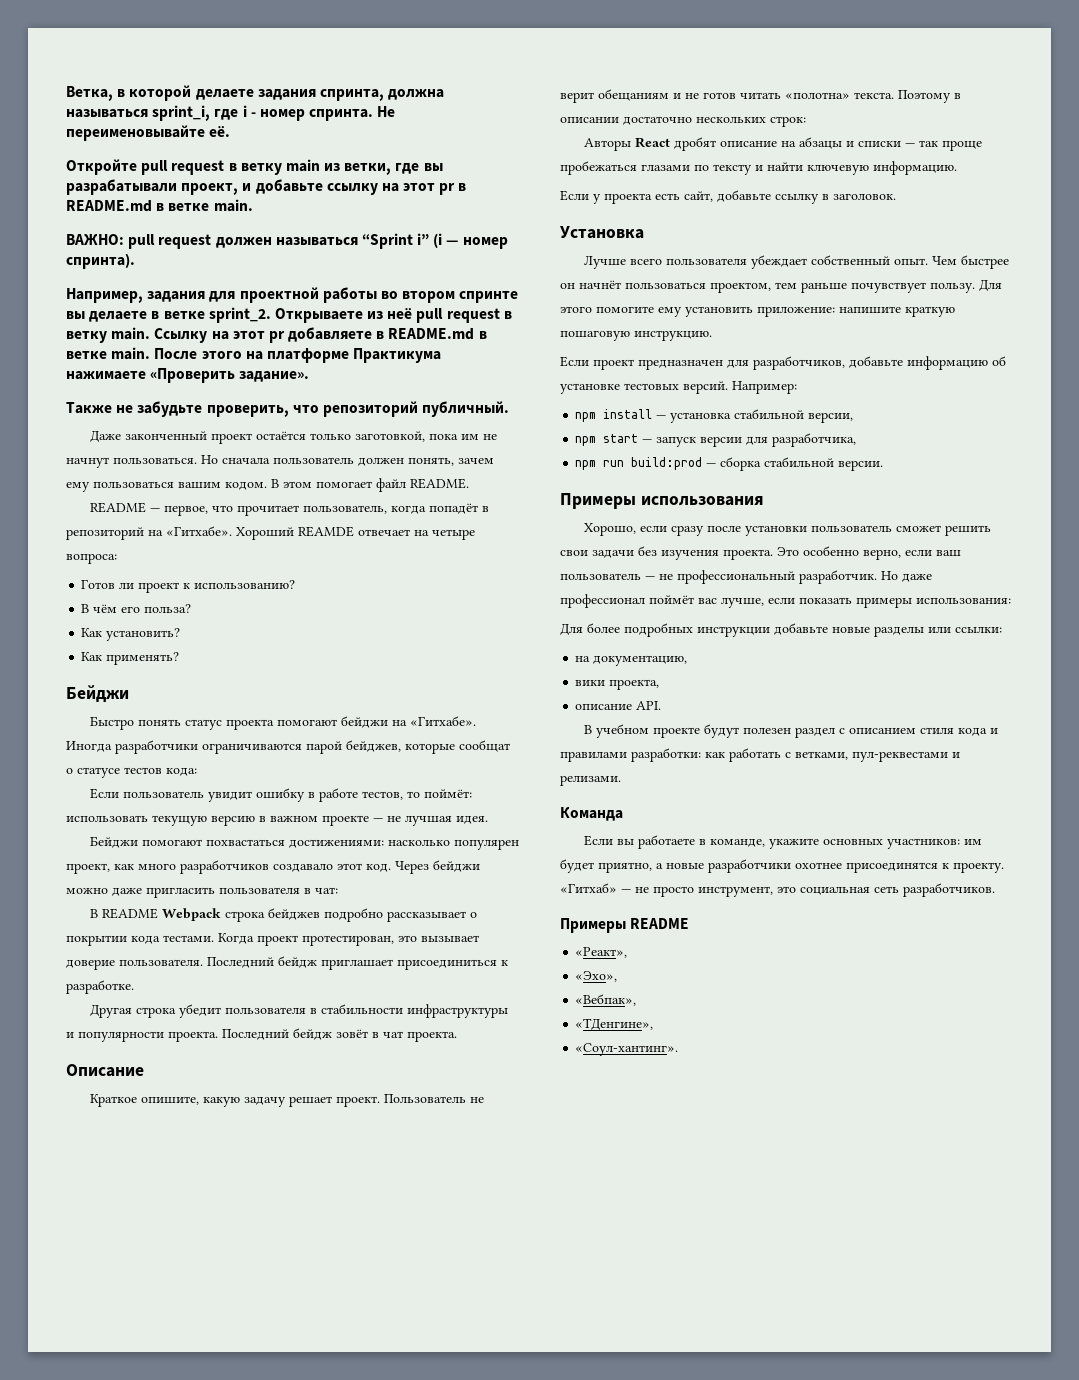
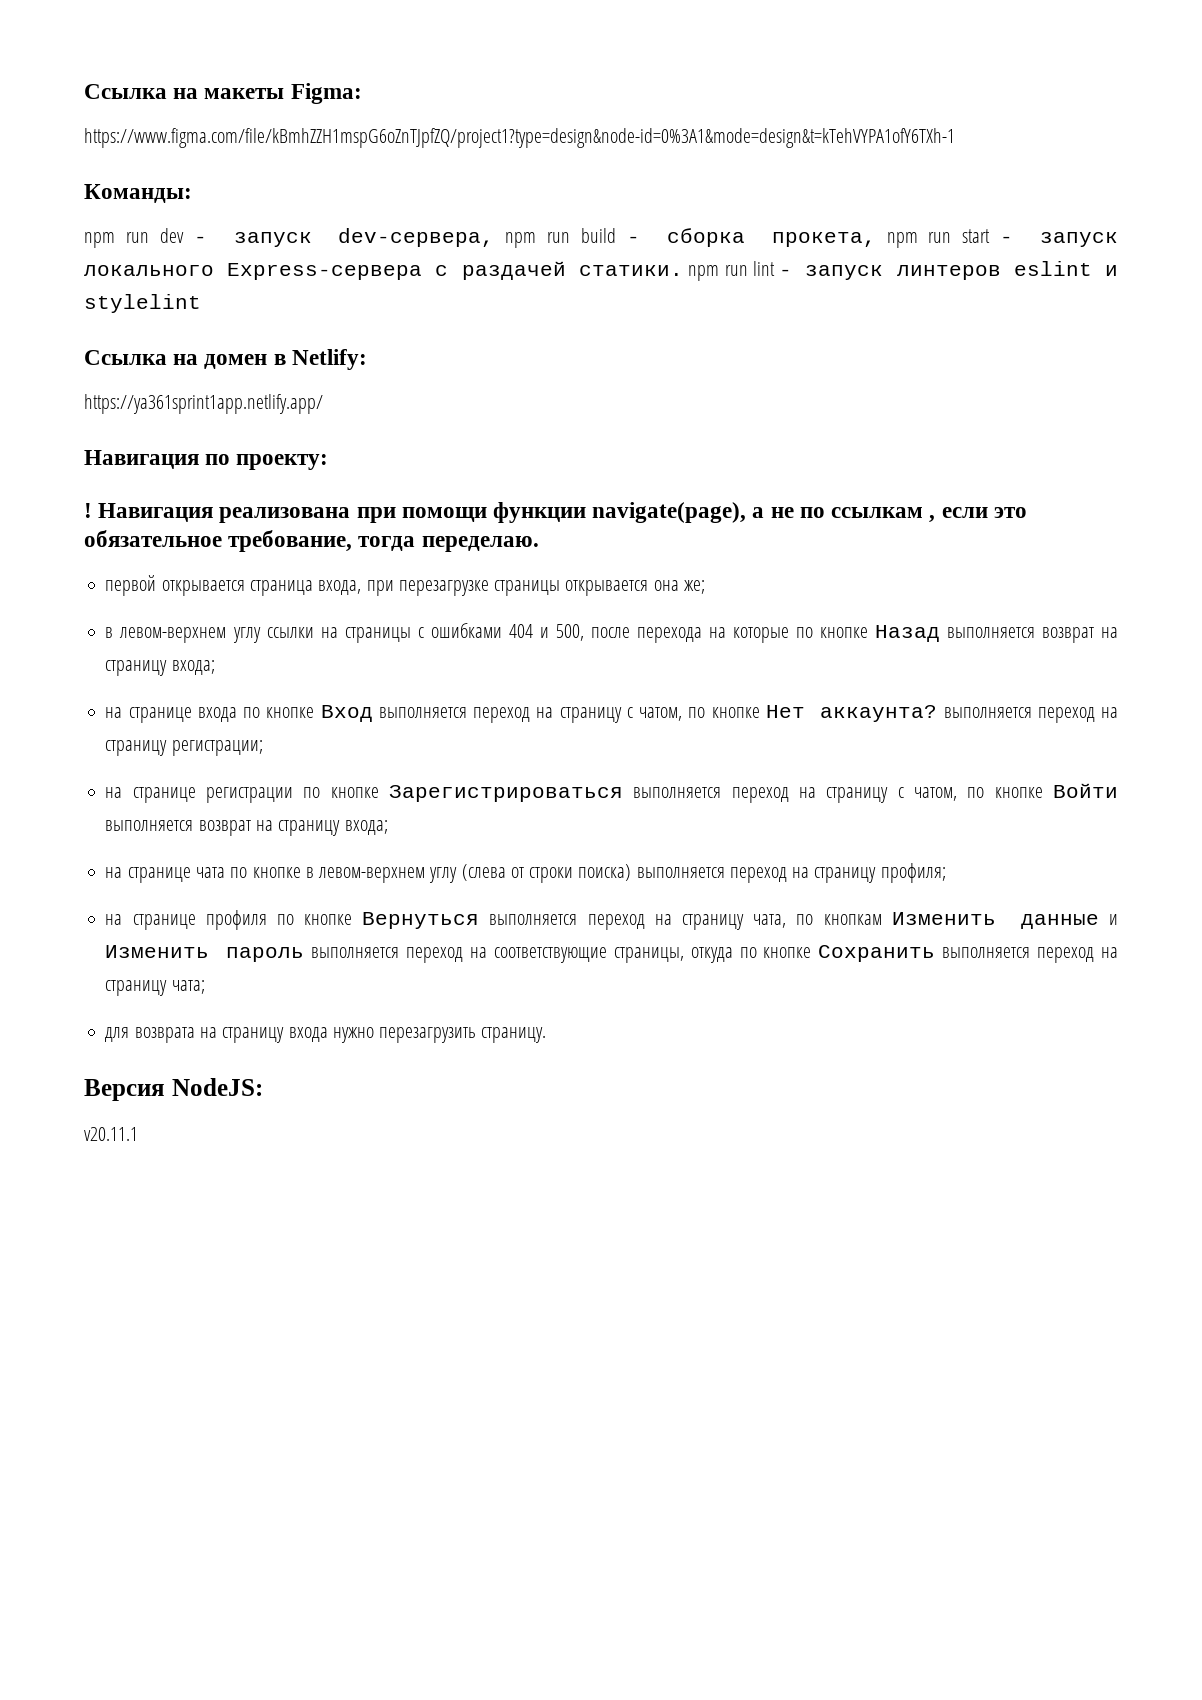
[66,85,445,101] [66,105,396,121] [66,125,231,141] [66,159,443,175] [66,179,467,195] [66,199,253,212] [66,233,508,249] [66,253,135,269] [66,287,519,303] [66,307,512,323] [66,327,487,343] [66,347,442,363] [66,368,310,383] [66,401,510,417] [89,430,497,444] [66,455,494,468] [66,478,469,492] [89,502,489,516] [66,526,475,540] [66,553,117,564] [81,580,296,593] [81,604,192,613] [81,628,181,641] [81,652,180,665] [66,685,129,703] [89,716,476,730] [66,740,510,754] [66,767,197,778] [89,788,472,802] [66,815,488,826] [89,836,519,850] [66,860,480,874] [66,887,338,898] [89,908,477,922] [66,933,479,946] [66,956,508,970] [66,980,134,994] [89,1004,508,1018] [66,1028,457,1042] [66,1064,144,1077] [89,1094,484,1107] [560,89,961,103] [560,116,806,127] [583,137,982,151] [560,161,957,175] [560,190,896,204] [560,226,644,239] [583,255,1009,269] [560,279,1002,293] [560,306,955,317] [560,330,712,341] [560,356,1006,370] [560,381,797,394] [575,409,854,423] [575,433,857,447] [575,457,884,471] [560,493,764,509] [583,523,991,536] [560,546,961,560] [560,570,932,584] [560,594,1011,608] [560,623,1002,637] [575,655,688,666] [575,679,660,690] [575,701,662,710] [583,724,998,738] [560,748,960,762] [560,775,621,786] [560,807,623,821] [583,835,982,849] [560,859,1004,873] [560,883,995,897] [560,918,690,933] [575,947,628,958] [575,971,618,982] [575,994,637,1006] [575,1018,654,1031] [575,1043,679,1056] Ветка, в которой делаете задания спринта, должна называться sprint_i, где i - номер спринта. Не переименовывайте её. // Откройте pull request в ветку main из ветки, где вы разрабатывали проект, и добавьте ссылку на этот pr в README.md в ветке main. // ВАЖНО: pull request должен называться “Sprint i” (i — номер спринта). // Например, задания для проектной работы во втором спринте вы делаете в ветке sprint_2. Открываете из неё pull request в ветку main. Ссылку на этот pr добавляете в README.md в ветке main. После этого на платформе Практикума нажимаете «Проверить задание». // Также не забудьте проверить, что репозиторий публичный. // Даже законченный проект остаётся только заготовкой, пока им не начнут пользоваться. Но сначала пользователь должен понять, зачем ему пользоваться вашим кодом. В этом помогает файл README. // README — первое, что прочитает пользователь, когда попадёт в репозиторий на «Гитхабе». Хороший REAMDE отвечает на четыре вопроса: // Готов ли проект к использованию? // В чём его польза? // Как установить? // Как применять? // Бейджи // Быстро понять статус проекта помогают бейджи на «Гитхабе». Иногда разработчики ограничиваются парой бейджев, которые сообщат о статусе тестов кода: // Если пользователь увидит ошибку в работе тестов, то поймёт: использовать текущую версию в важном проекте — не лучшая идея. // Бейджи помогают похвастаться достижениями: насколько популярен проект, как много разработчиков создавало этот код. Через бейджи можно даже пригласить пользователя в чат: // В README Webpack строка бейджев подробно рассказывает о покрытии кода тестами. Когда проект протестирован, это вызывает доверие пользователя. Последний бейдж приглашает присоединиться к разработке. // Другая строка убедит пользователя в стабильности инфраструктуры и популярности проекта. Последний бейдж зовёт в чат проекта. // Описание // Краткое опишите, какую задачу решает проект. Пользователь не верит обещаниям и не готов читать «полотна» текста. Поэтому в описании достаточно нескольких строк: // Авторы React дробят описание на абзацы и списки — так проще пробежаться глазами по тексту и найти ключевую информацию. // Если у проекта есть сайт, добавьте ссылку в заголовок. // Установка // Лучше всего пользователя убеждает собственный опыт. Чем быстрее он начнёт пользоваться проектом, тем раньше почувствует пользу. Для этого помогите ему установить приложение: напишите краткую пошаговую инструкцию. // Если проект предназначен для разработчиков, добавьте информацию об установке тестовых версий. Например: // npm install — установка стабильной версии, // npm start — запуск версии для разработчика, // npm run build:prod — сборка стабильной версии. // Примеры использования // Хорошо, если сразу после установки пользователь сможет решить свои задачи без изучения проекта. Это особенно верно, если ваш пользователь — не профессиональный разработчик. Но даже профессионал поймёт вас лучше, если показать примеры использования: // Для более подробных инструкции добавьте новые разделы или ссылки: // на документацию, // вики проекта, // описание API. // В учебном проекте будут полезен раздел с описанием стиля кода и правилами разработки: как работать с ветками, пул-реквестами и релизами. // Команда // Если вы работаете в команде, укажите основных участников: им будет приятно, а новые разработчики охотнее присоединятся к проекту. «Гитхаб» — не просто инструмент, это социальная сеть разработчиков. // Примеры README // «Реакт», // «Эхо», // «Вебпак», // «ТДенгине», // «Соул-хантинг». -> [84,83,362,104] [84,128,955,148] [84,184,192,203] [84,228,1119,248] [84,261,1118,281] [84,294,201,313] [84,349,367,370] [84,394,323,414] [84,450,329,470] [84,502,1027,523] [84,530,539,552] [105,575,705,596] [105,623,1118,643] [105,660,215,676] [105,705,1118,723] [105,740,263,756] [105,783,1119,803] [105,820,388,836] [105,863,946,883] [105,910,1118,930] [105,945,1119,963] [105,980,205,996] [105,1027,547,1043] [84,1078,263,1101] [84,1127,138,1141] Ссылка на макеты Figma: // https://www.figma.com/file/kBmhZZH1mspG6oZnTJpfZQ/project1?type=design&node-id=0%3A1&mode=design&t=kTehVYPA1ofY6TXh-1 // Команды: // npm run dev - запуск dev-сервера, npm run build - сборка прокета, npm run start - запуск локального Express-сервера с раздачей статики. npm run lint - запуск линтеров eslint и stylelint // Ссылка на домен в Netlify: // https://ya361sprint1app.netlify.app/ // Навигация по проекту: // ! Навигация реализована при помощи функции navigate(page), а не по ссылкам , если это обязательное требование, тогда переделаю. // первой открывается страница входа, при перезагрузке страницы открывается она же; // в левом-верхнем углу ссылки на страницы с ошибками 404 и 500, после перехода на которые по кнопке Назад выполняется возврат на страницу входа; // на странице входа по кнопке Вход выполняется переход на страницу с чатом, по кнопке Нет аккаунта? выполняется переход на страницу регистрации; // на странице регистрации по кнопке Зарегистрироваться выполняется переход на страницу с чатом, по кнопке Войти выполняется возврат на страницу входа; // на странице чата по кнопке в левом-верхнем углу (слева от строки поиска) выполняется переход на страницу профиля; // на странице профиля по кнопке Вернуться выполняется переход на страницу чата, по кнопкам Изменить данные и Изменить пароль выполняется переход на соответствующие страницы, откуда по кнопке Сохранить выполняется переход на страницу чата; // для возврата на страницу входа нужно перезагрузить страницу. // Версия NodeJS: // v20.11.1

